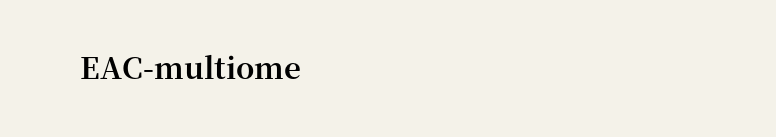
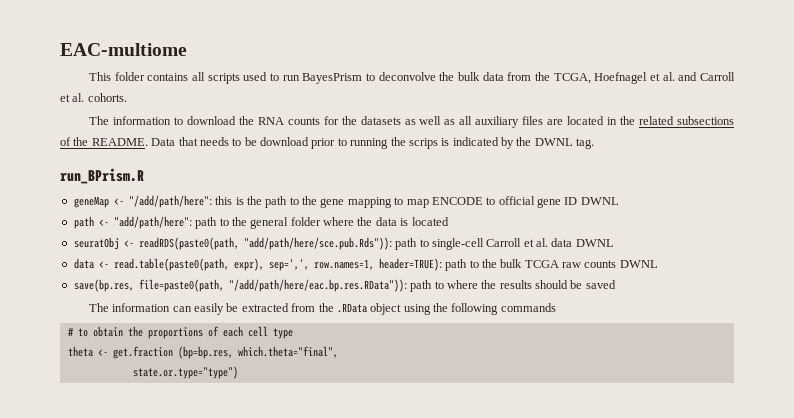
(301, 66) none -> [88,72,736,84] [60,93,127,102] [88,116,735,128] [60,137,595,149] [60,168,144,184] [73,195,619,208] [73,216,449,229] [73,237,614,250] [73,258,658,271] [73,279,616,292] [88,303,556,315] [67,326,293,339] [67,346,338,359] [132,366,238,379] // This folder contains all scripts used to run BayesPrism to deconvolve the bulk data from the TCGA, Hoefnagel et al. and Carroll et al. cohorts. // The information to download the RNA counts for the datasets as well as all auxiliary files are located in the related subsections of the README. Data that needs to be download prior to running the scrips is indicated by the DWNL tag. // run_BPrism.R // geneMap <- "/add/path/here": this is the path to the gene mapping to map ENCODE to official gene ID DWNL // path <- "add/path/here": path to the general folder where the data is located // seuratObj <- readRDS(paste0(path, "add/path/here/sce.pub.Rds")): path to single-cell Carroll et al. data DWNL // data <- read.table(paste0(path, expr), sep=',', row.names=1, header=TRUE): path to the bulk TCGA raw counts DWNL // save(bp.res, file=paste0(path, "/add/path/here/eac.bp.res.RData")): path to where the results should be saved // The information can easily be extracted from the .RData object using the following commands // # to obtain the proportions of each cell type // theta <- get.fraction (bp=bp.res, which.theta="final", // state.or.type="type")

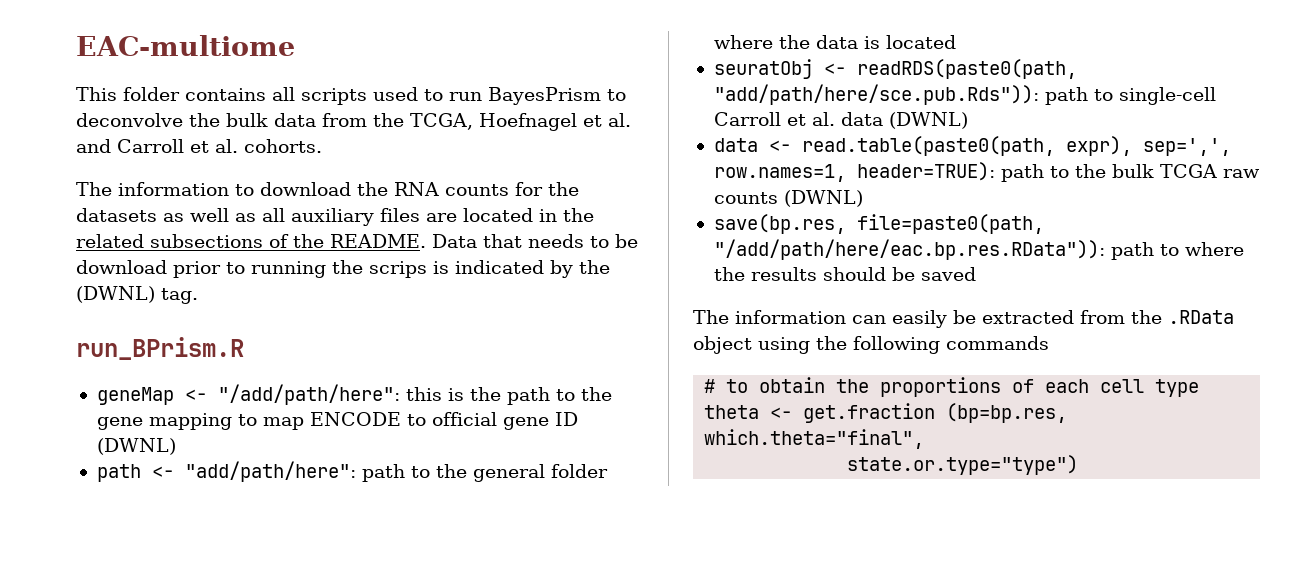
[534,138,573,146] DWNL -> [76,286,155,303] (DWNL)
[580,197,619,205] DWNL -> [96,438,176,455] (DWNL)
[575,239,614,247] DWNL -> [888,112,968,129] (DWNL)
[619,260,658,268] DWNL -> [783,190,863,207] (DWNL)

